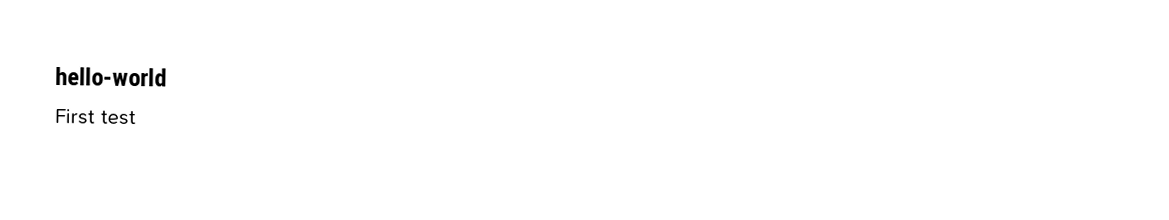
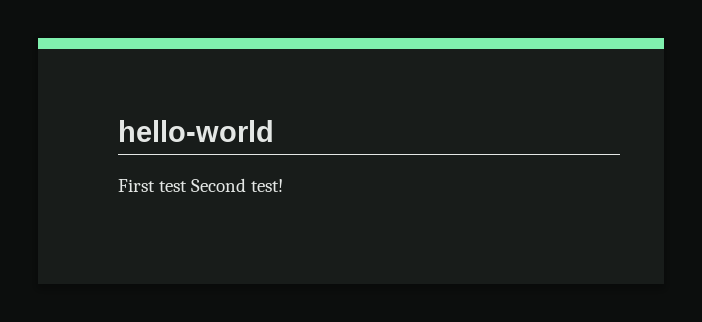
(136, 118) none -> [191,178,284,192] Second test!

